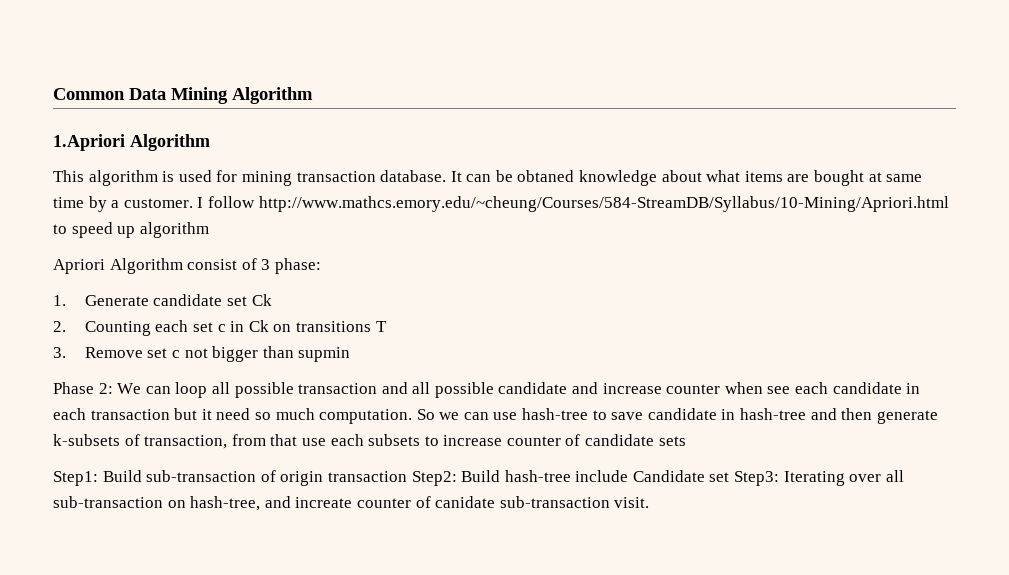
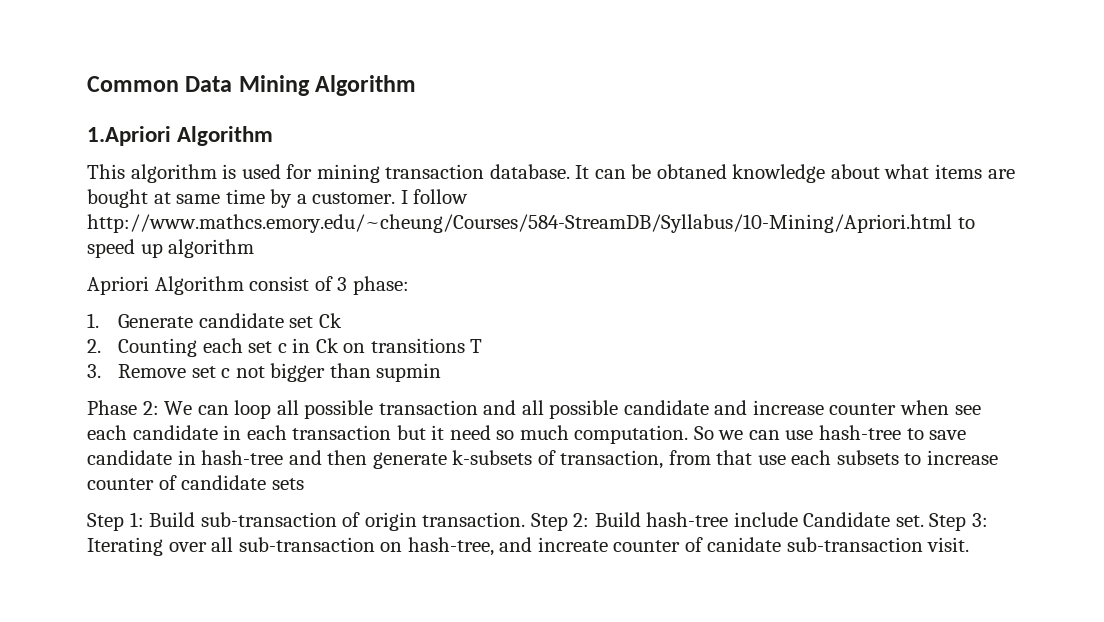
[53,471,98,486] Step1: -> [87,512,144,531] Step 1:
[327,471,457,486] transaction Step2: -> [422,512,590,531] transaction. Step 2:
[709,471,780,486] set Step3: -> [895,513,989,531] set. Step 3:

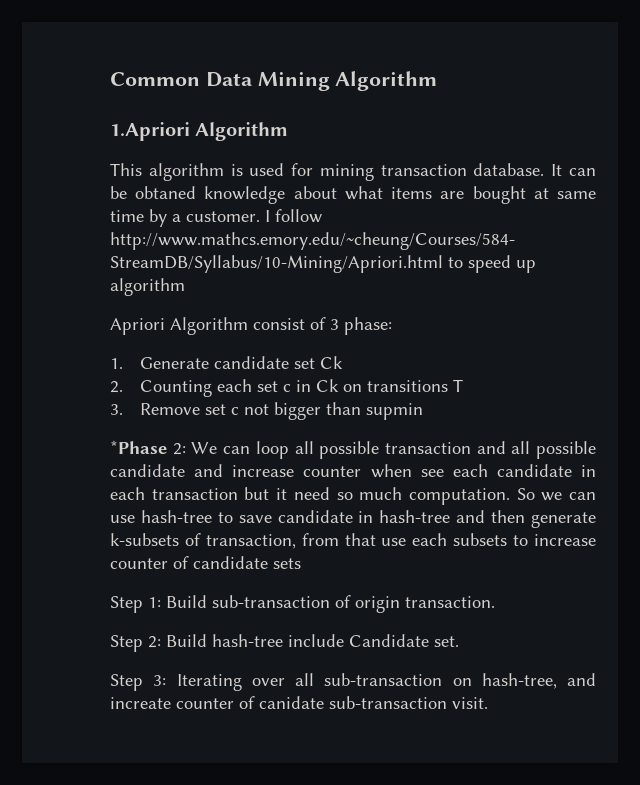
[87,400,137,415] Phase -> [110,440,167,454] *Phase
(526, 519) none -> (495, 602) //
(924, 521) none -> (459, 641) //

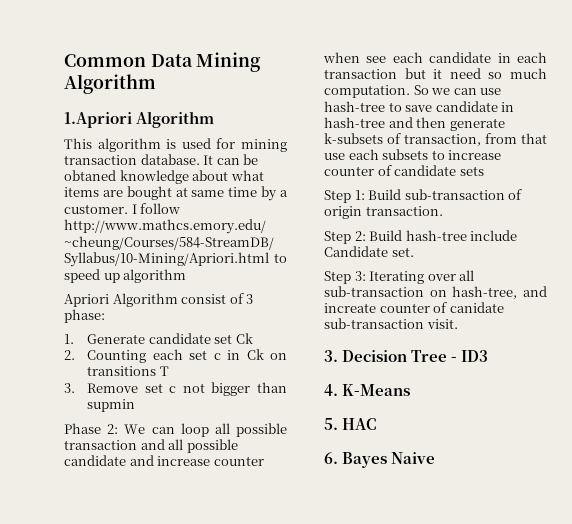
[110,440,167,454] *Phase -> [64,423,101,434] Phase
(488, 703) none -> [324,350,489,362] [324,384,411,396] [324,418,378,430] [324,452,436,468] // 3. Decision Tree - ID3 // 4. K-Means // 5. HAC // 6. Bayes Naive

